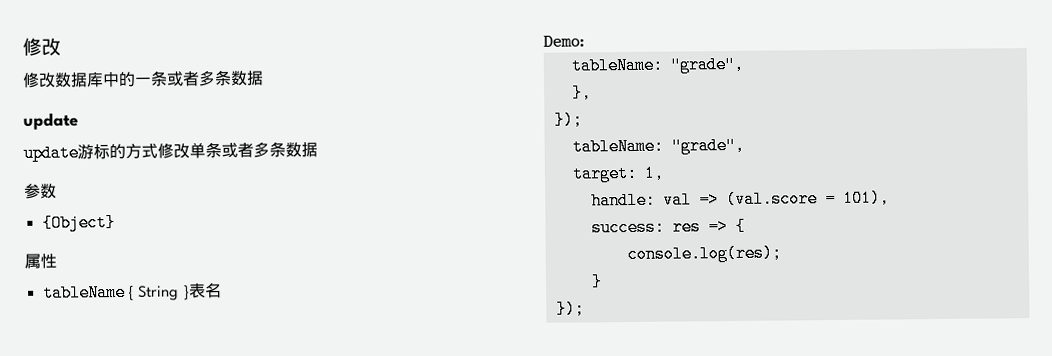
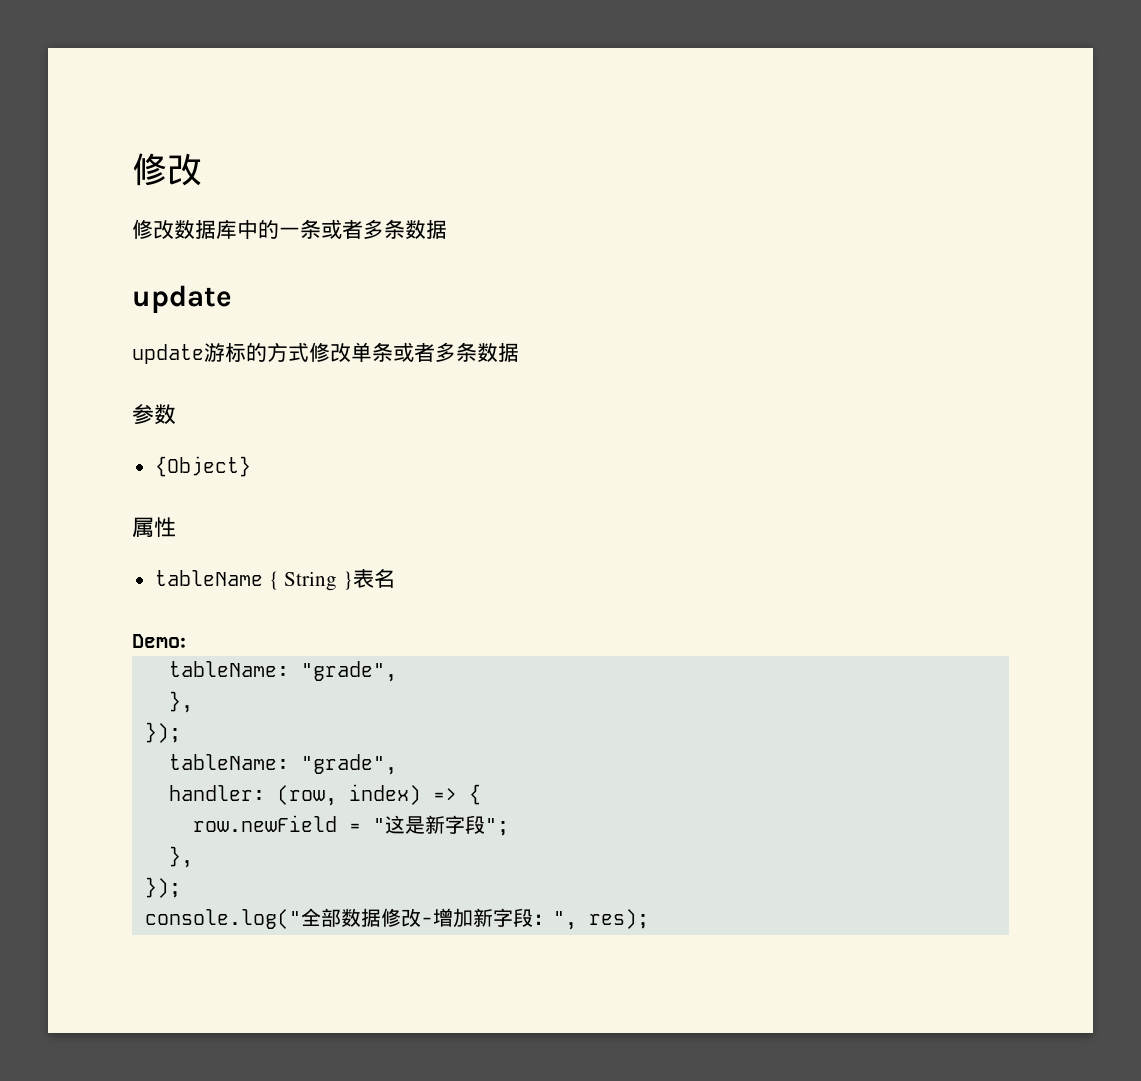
[571,164,665,183] [590,189,890,210] [590,217,746,237] [626,244,782,264] [590,273,603,291] [555,300,585,318] target: 1, // handle: val => (val.score = 101), // success: res => { // console.log(res); // } // }); -> [168,784,481,806] [192,815,509,836] [168,846,193,868] [144,877,181,898] [144,908,649,930] handler: (row, index) => { // row.newField = "这是新字段"; // }, // }); // console.log("全部数据修改-增加新字段：", res);

